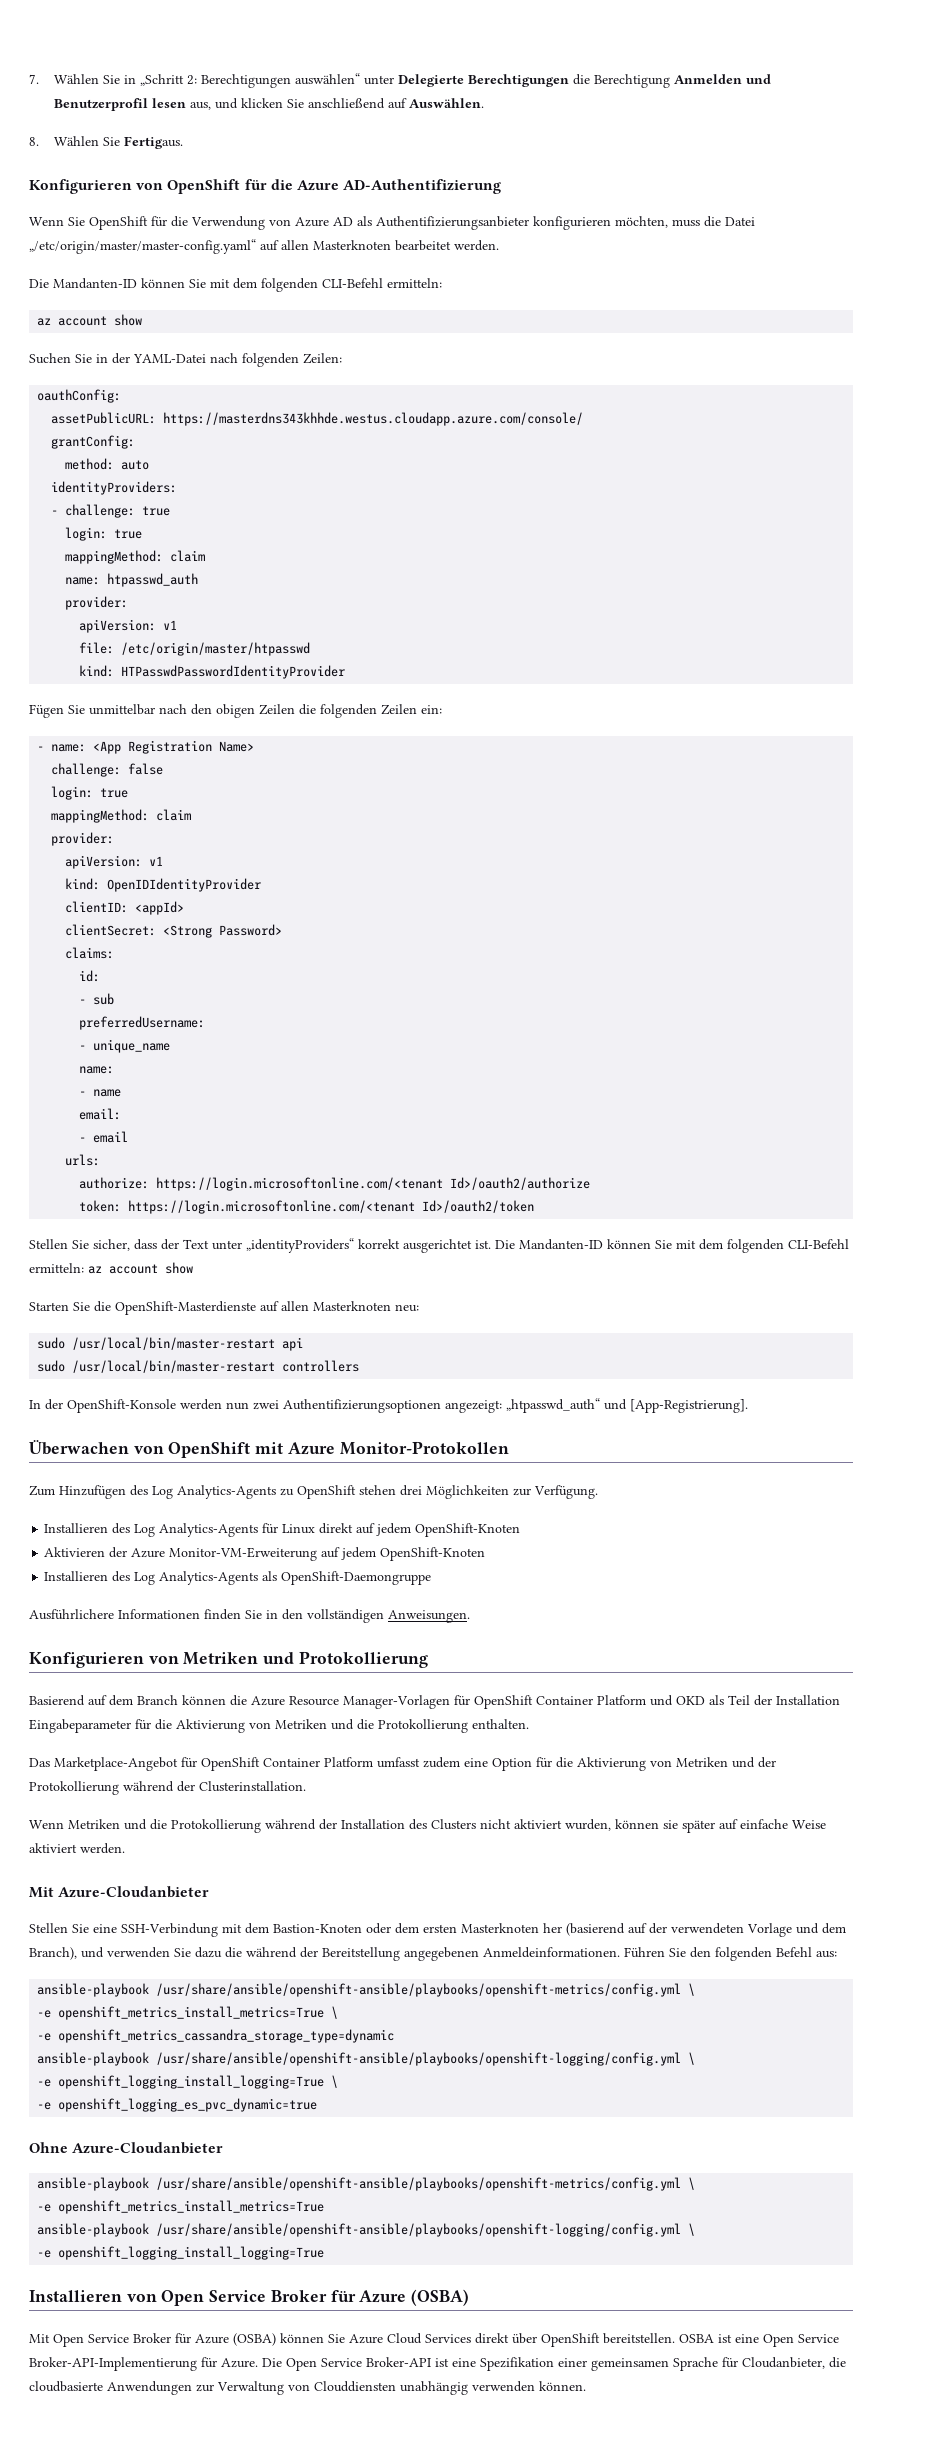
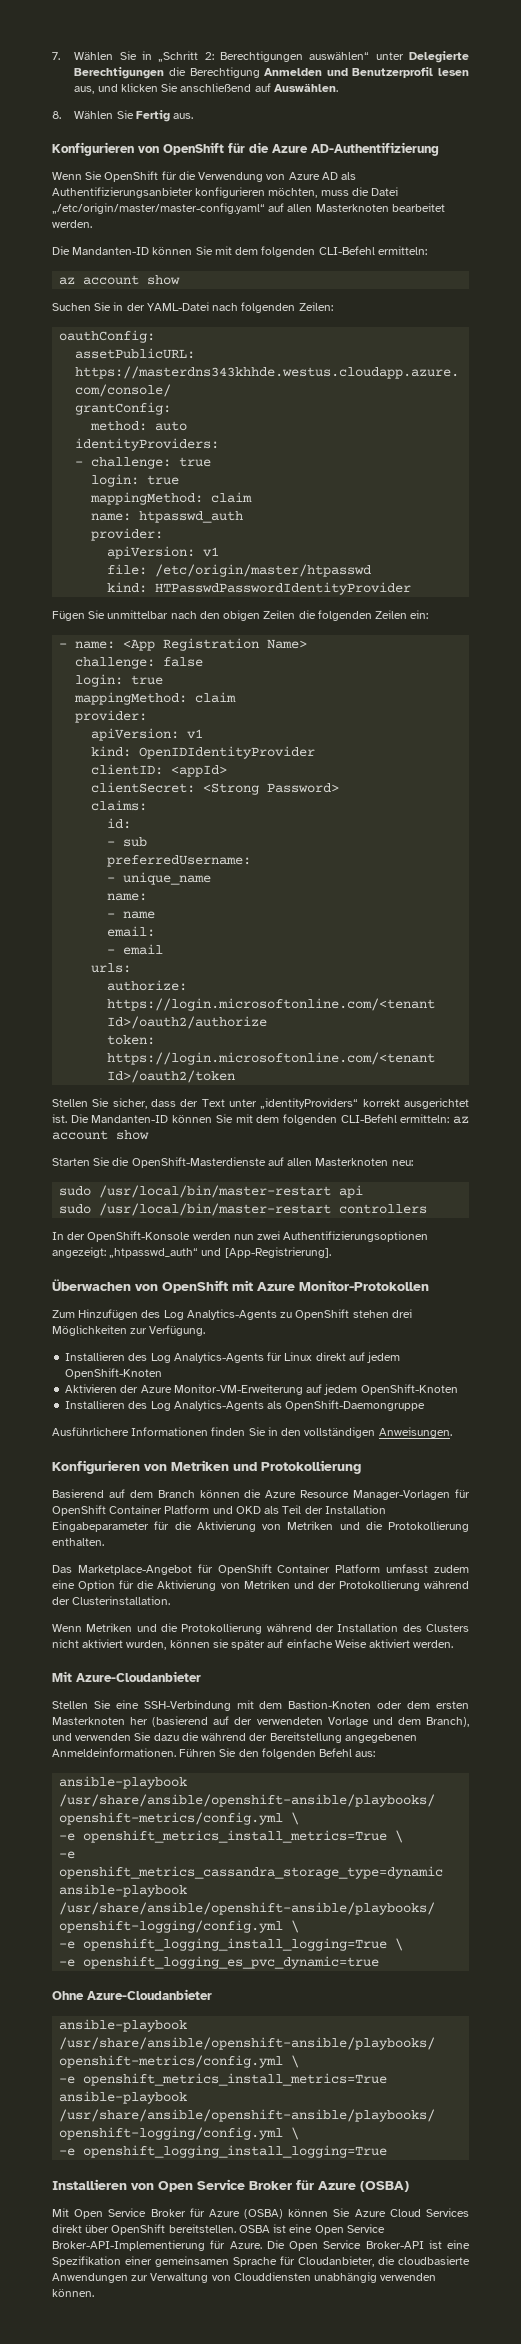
[124,136,184,149] Fertigaus. -> [135,110,194,122] Fertig aus.

